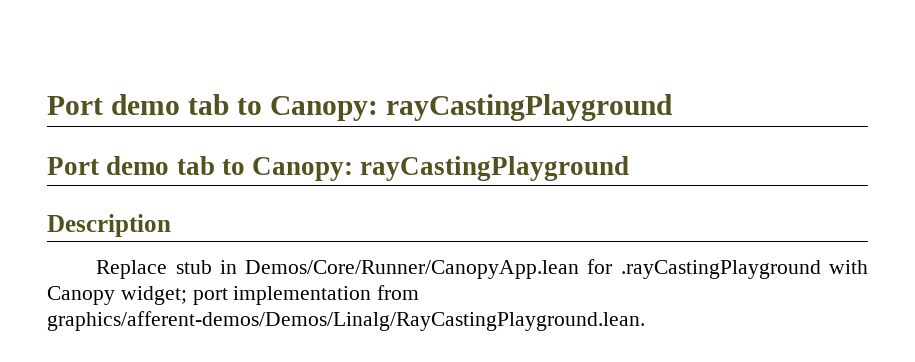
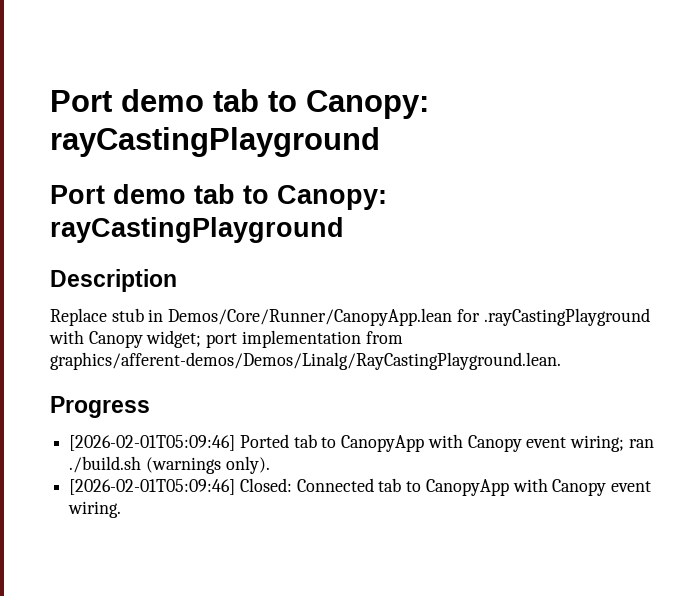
(645, 321) none -> [50,396,150,418] [69,434,654,452] [69,456,270,474] [69,478,652,496] [68,501,122,518] // Progress // [2026-02-01T05:09:46] Ported tab to CanopyApp with Canopy event wiring; ran ./build.sh (warnings only). // [2026-02-01T05:09:46] Closed: Connected tab to CanopyApp with Canopy event wiring.

